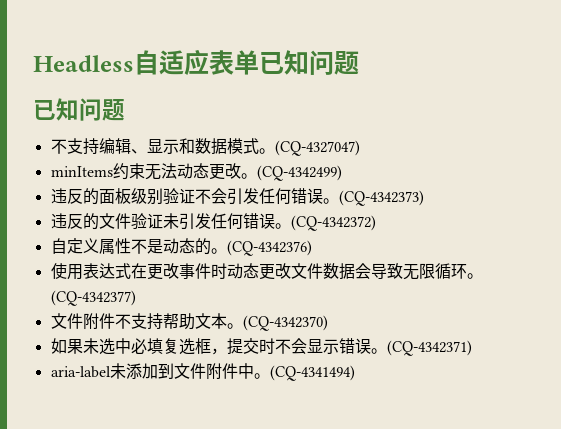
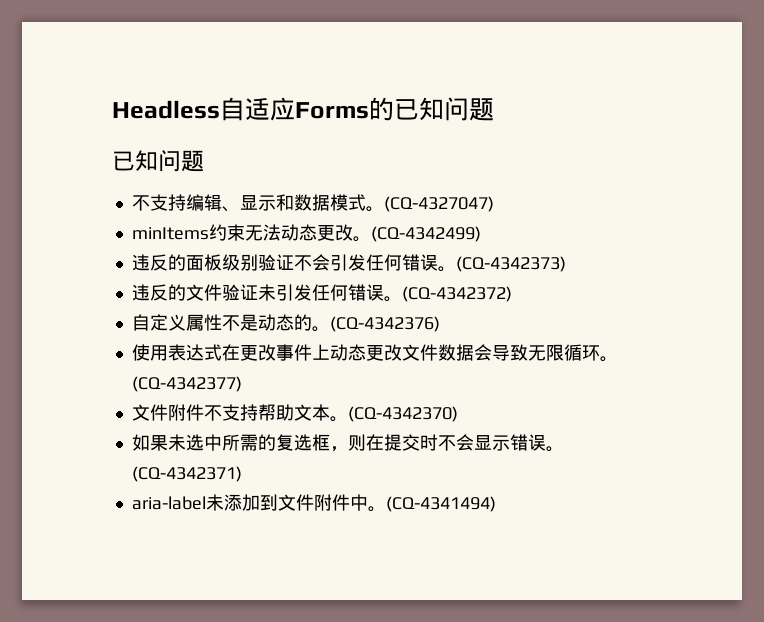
[209,50,259,75] 表单 -> [295,97,394,121] Forms的
[210,263,227,279] 时 -> [311,344,330,360] 上
[130,338,163,354] 必填 -> [221,434,276,451] 所需的
(227, 351) none -> [347,434,384,451] 则在

